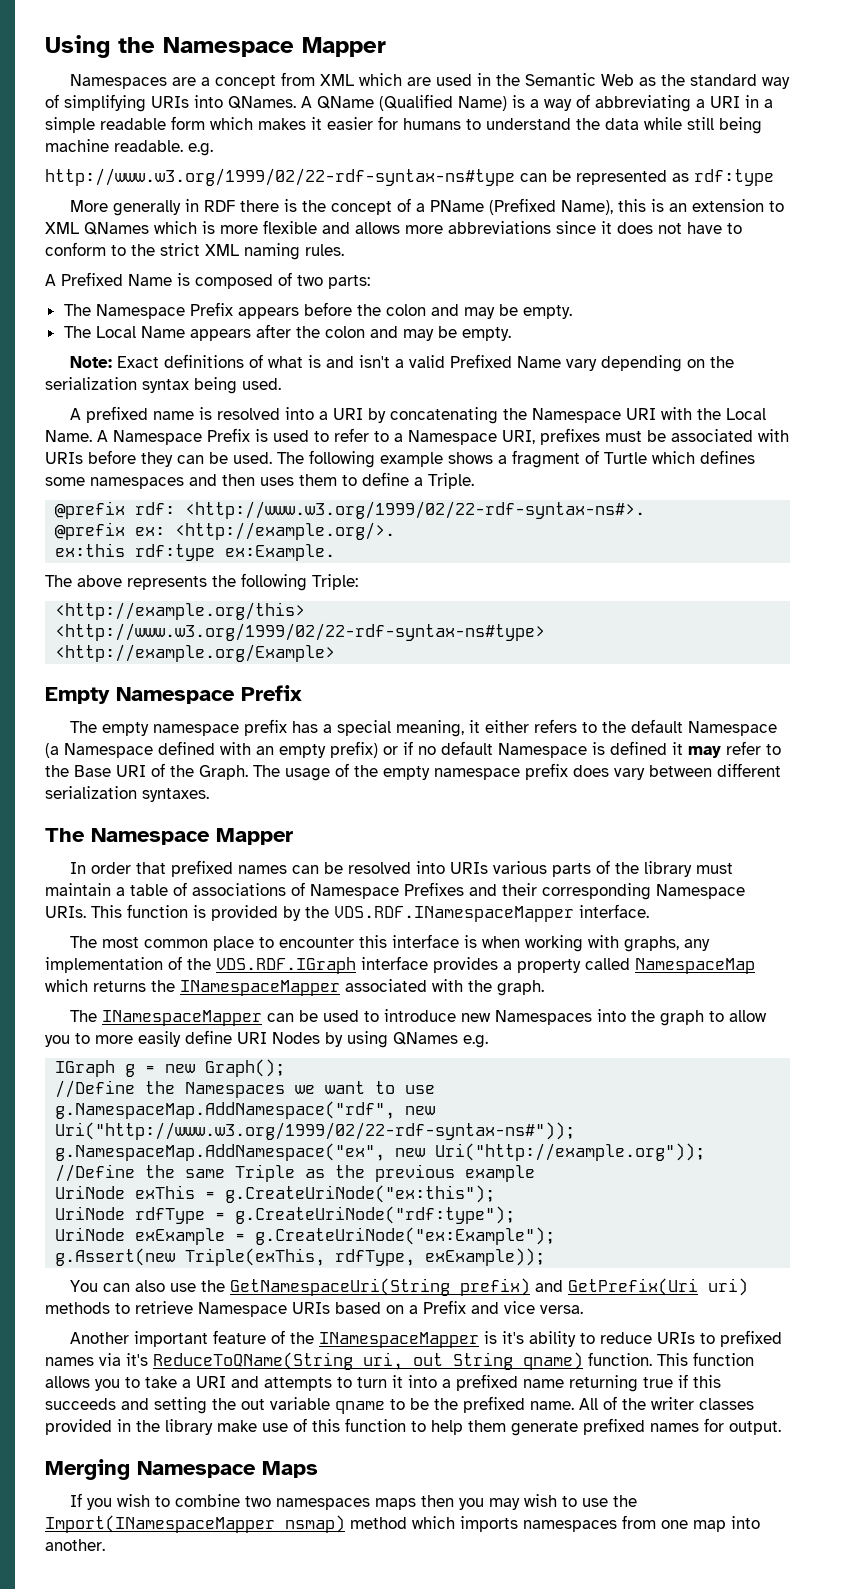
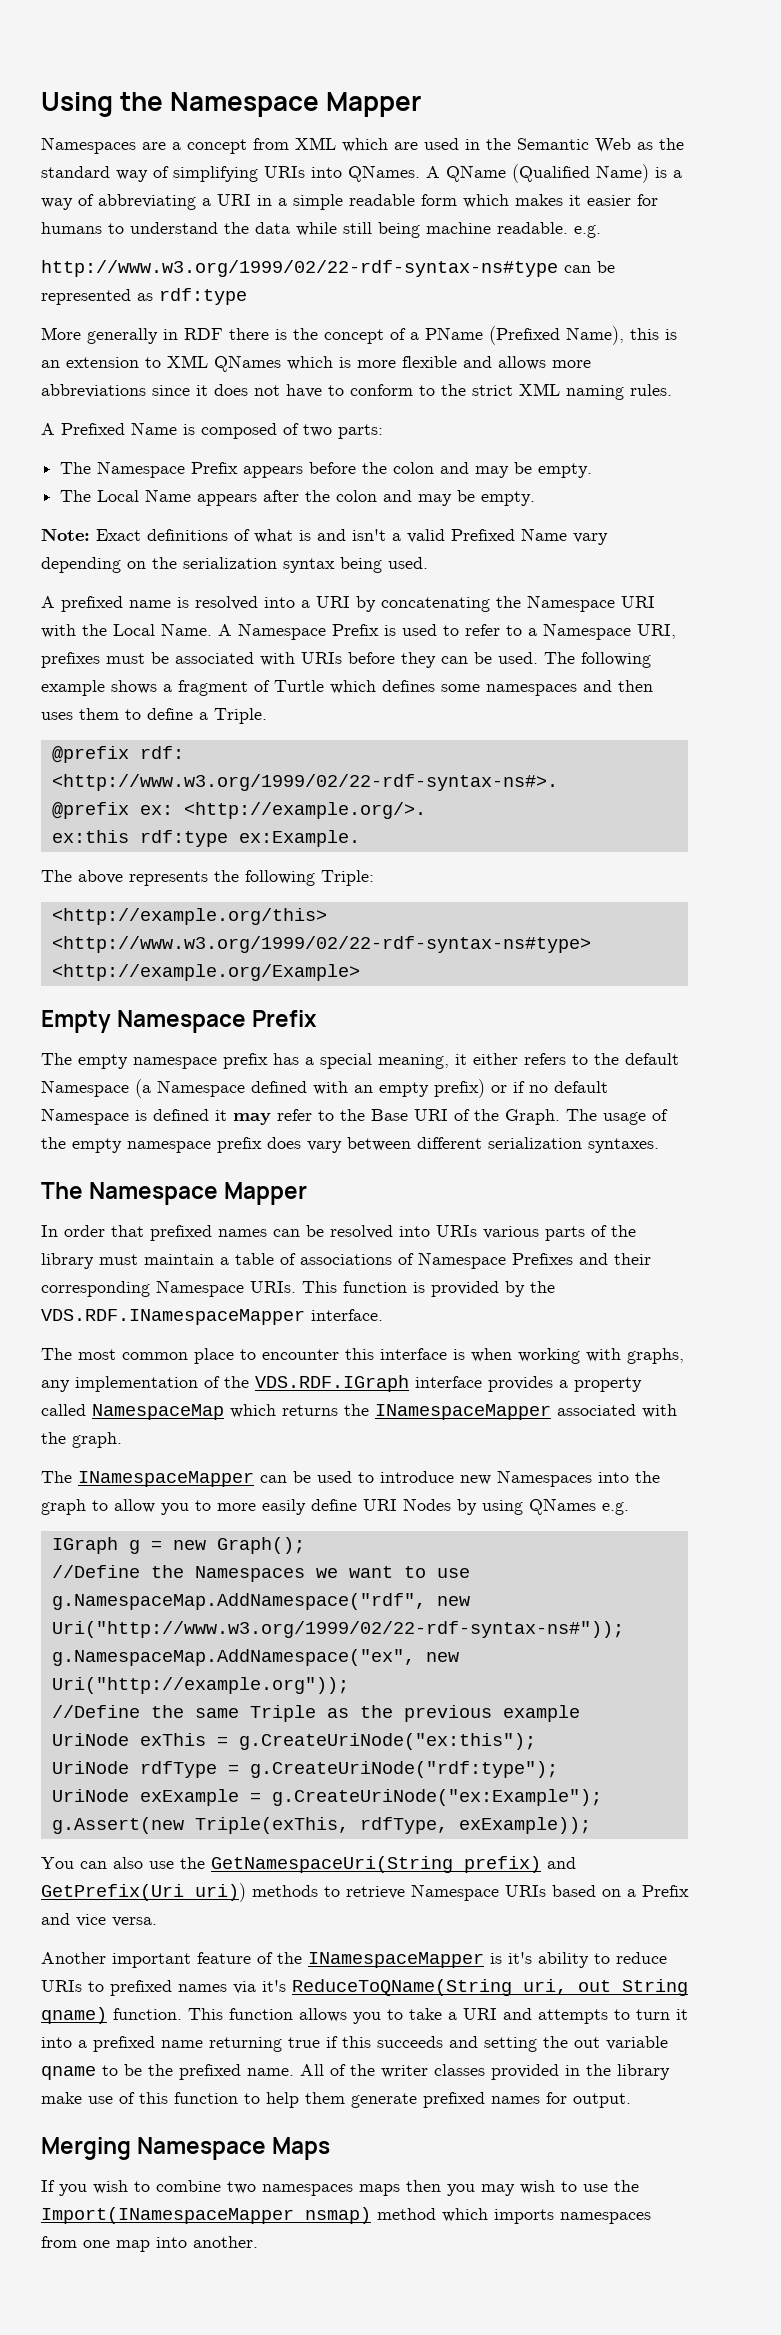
[707,1278,748,1296] uri) -> [195,1883,246,1902] uri))

